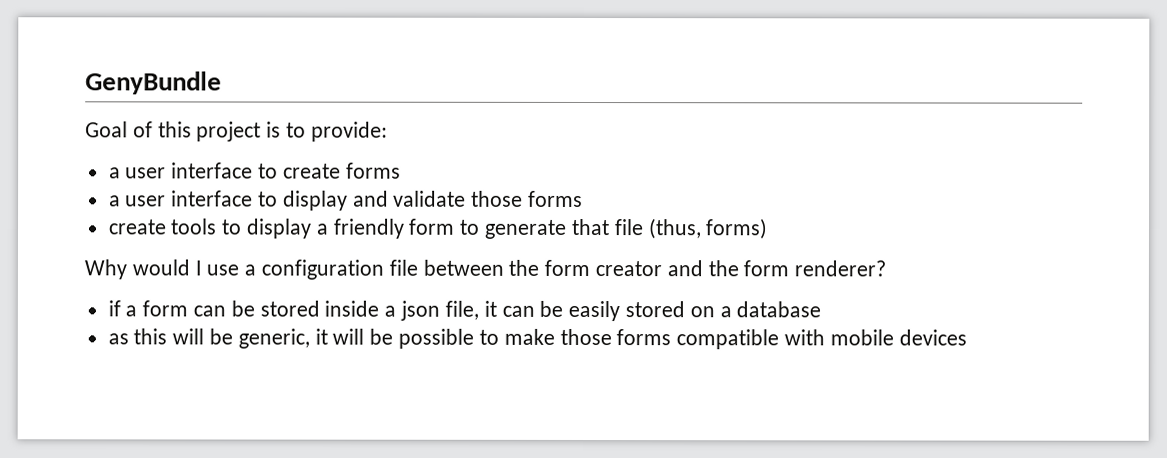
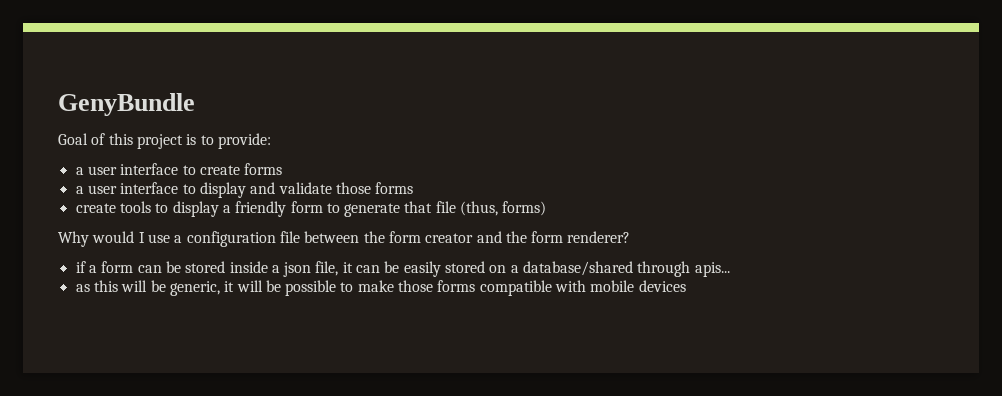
[736,301,822,318] database -> [523,261,730,277] database/shared through apis...

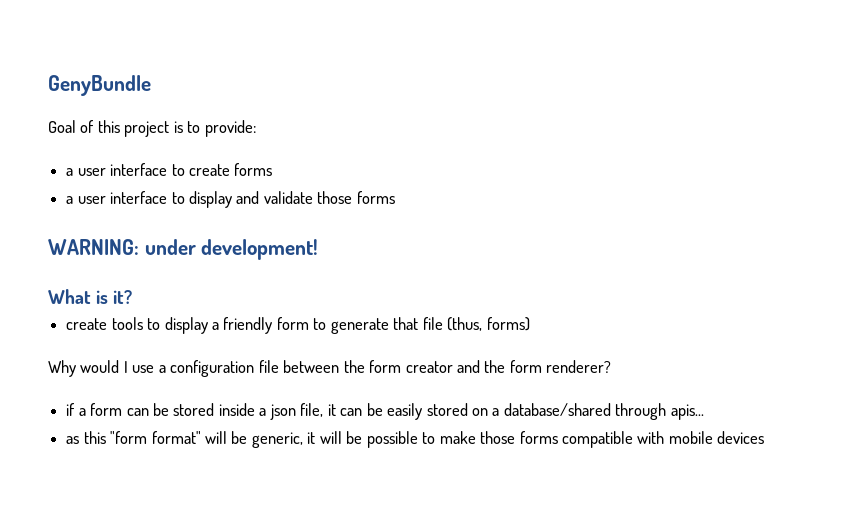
(414, 188) none -> [48,239,319,260] [48,289,133,304] // WARNING: under development! // What is it?
(118, 286) none -> [110,431,201,444] "form format"

